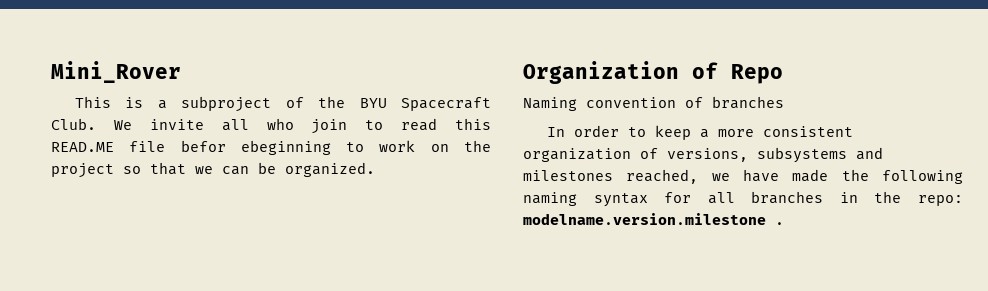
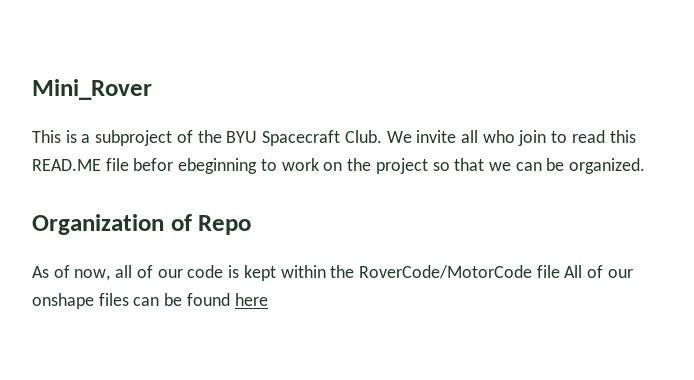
[523,96,784,111] [546,125,853,140] [523,147,883,163] [523,169,963,184] [523,191,963,207] [523,213,784,225] Naming convention of branches // In order to keep a more consistent organization of versions, subsystems and milestones reached, we have made the following naming syntax for all branches in the repo: modelname.version.milestone . -> [32,265,633,281] [32,293,268,309] As of now, all of our code is kept within the RoverCode/MotorCode file All of our onshape files can be found here

